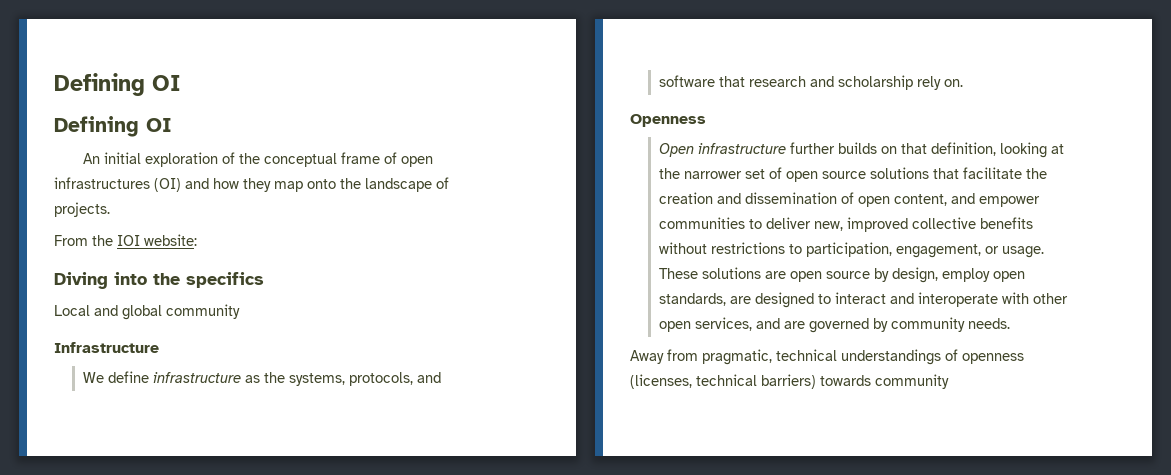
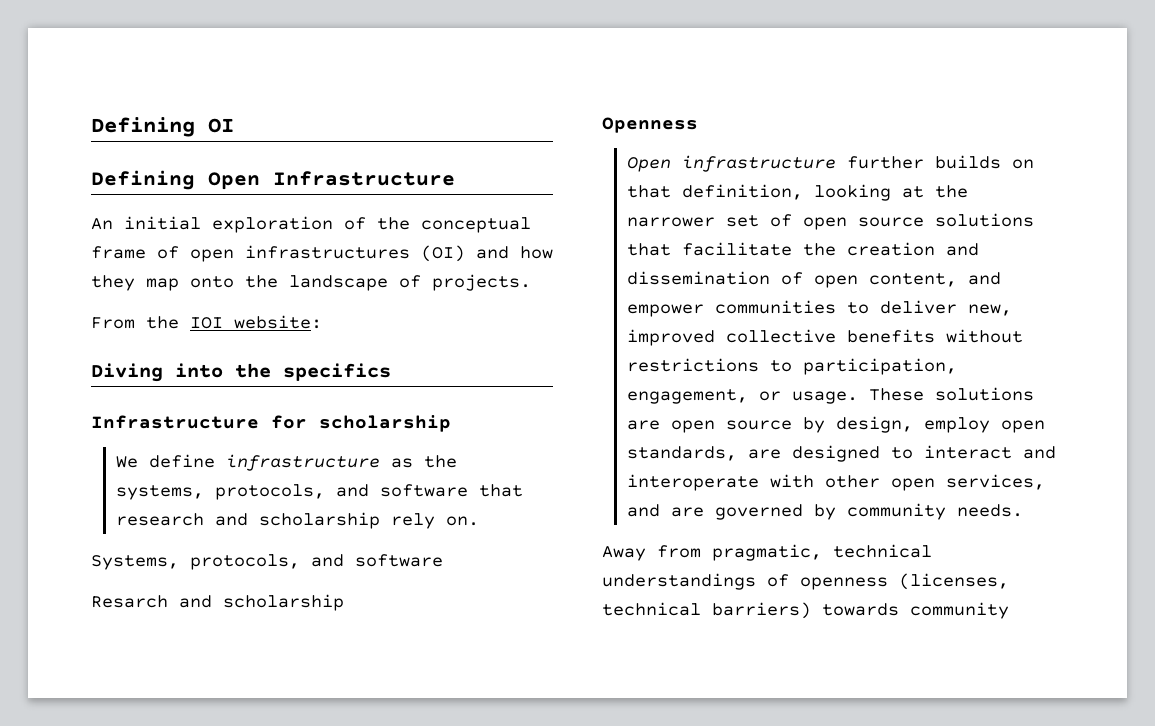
[146,118,172,132] OI -> [208,171,455,190] Open Infrastructure
[54,304,240,320] [54,342,159,353] // Local and global community // Infrastructure -> [91,415,451,432] // Infrastructure for scholarship
(963, 83) none -> [91,554,443,570] [91,594,344,611] // Systems, protocols, and software // Resarch and scholarship

